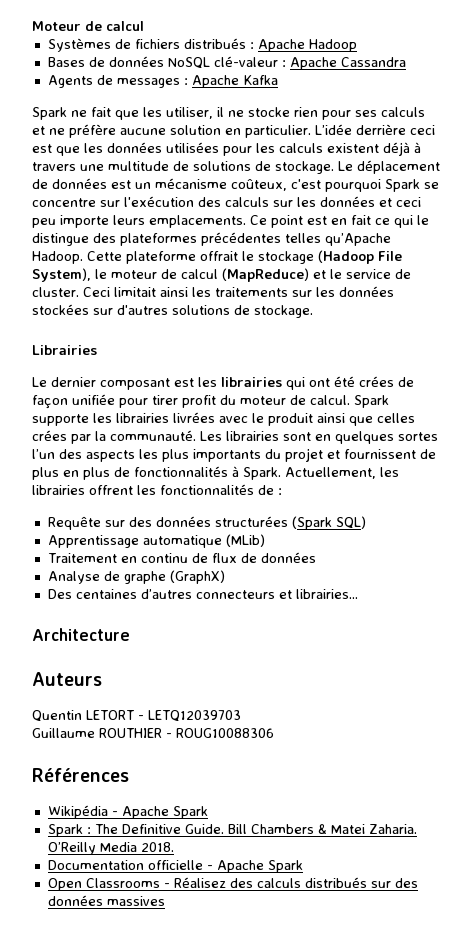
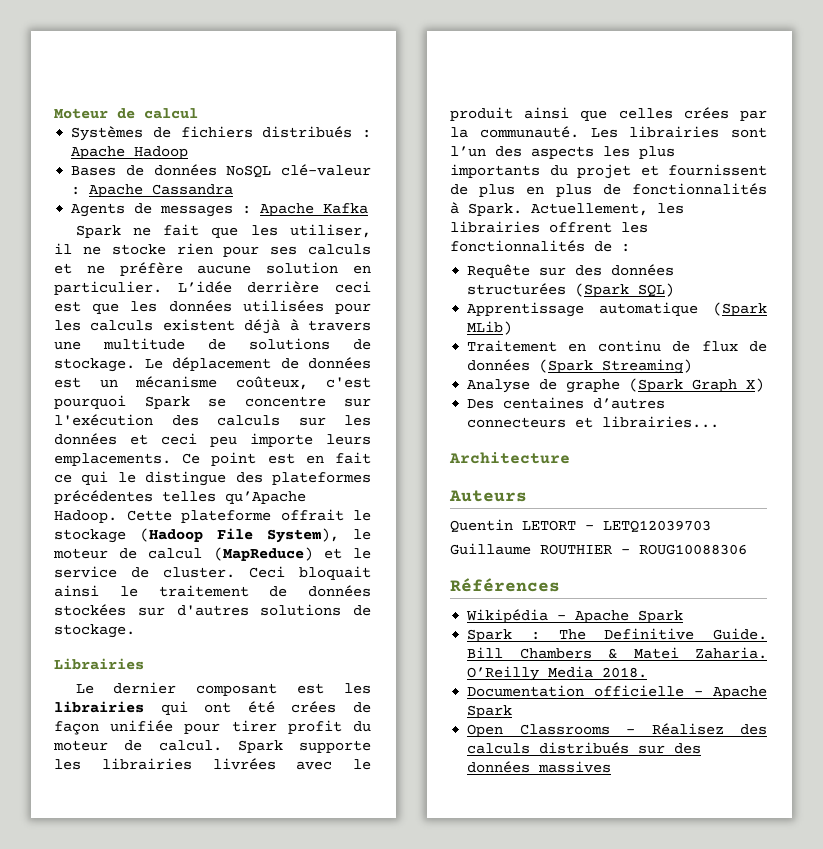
[114,287,335,297] limitait ainsi les traitements sur les -> [299,566,371,580] [54,585,288,597] bloquait ainsi le traitement de
[315,431,438,444] en quelques sortes -> (767, 132) none
[225,534,265,547] (MLib) -> [713,302,767,316] [467,321,513,335] (Spark MLib)
(316, 557) none -> [539,359,693,374] (Spark Streaming)
[169,570,225,584] (GraphX) -> [629,378,765,392] (Spark Graph X)

